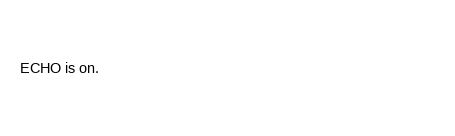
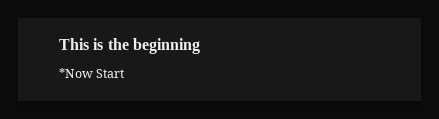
[20,62,99,73] ECHO is on. -> [59,38,200,54] [59,68,126,78] This is the beginning // *Now Start

